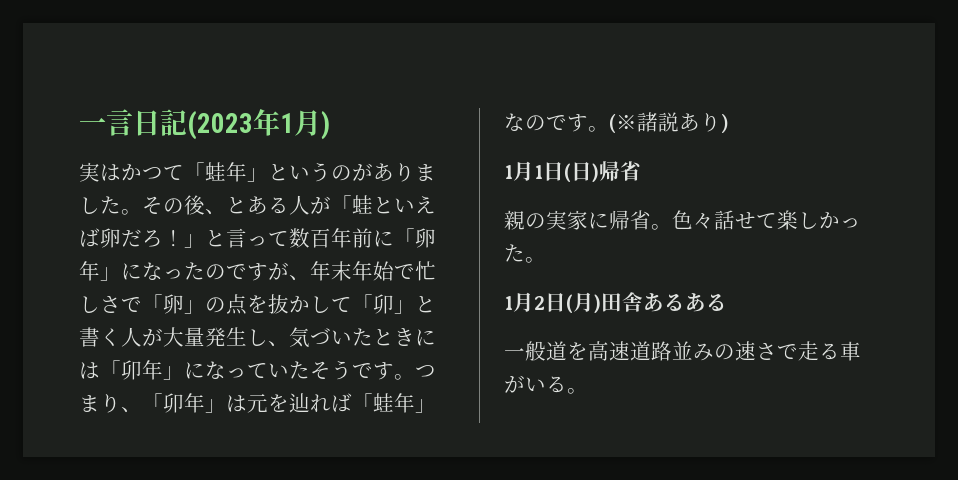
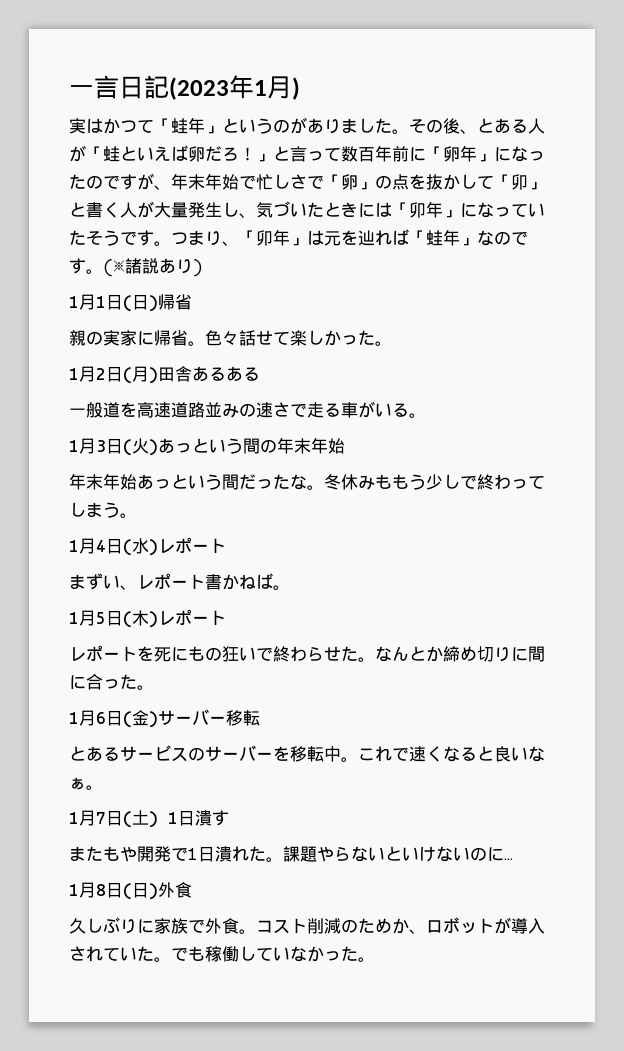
(588, 391) none -> [69,437,345,456] [69,473,545,490] [69,502,137,518] [69,537,226,556] [69,573,290,590] [69,609,226,628] [69,645,545,662] [69,674,154,690] [69,709,260,728] [69,745,545,762] [69,777,103,790] [69,810,229,828] [69,846,513,862] [69,882,192,900] [69,917,545,934] [69,946,375,962] // 1月3日(火)あっという間の年末年始 // 年末年始あっという間だったな。冬休みももう少しで終わってしまう。 // 1月4日(水)レポート // まずい、レポート書かねば。 // 1月5日(木)レポート // レポートを死にもの狂いで終わらせた。なんとか締め切りに間に合った。 // 1月6日(金)サーバー移転 // とあるサービスのサーバーを移転中。これで速くなると良いなぁ。 // 1月7日(土) 1日潰す // またもや開発で1日潰れた。課題やらないといけないのに… // 1月8日(日)外食 // 久しぶりに家族で外食。コスト削減のためか、ロボットが導入されていた。でも稼働していなかった。

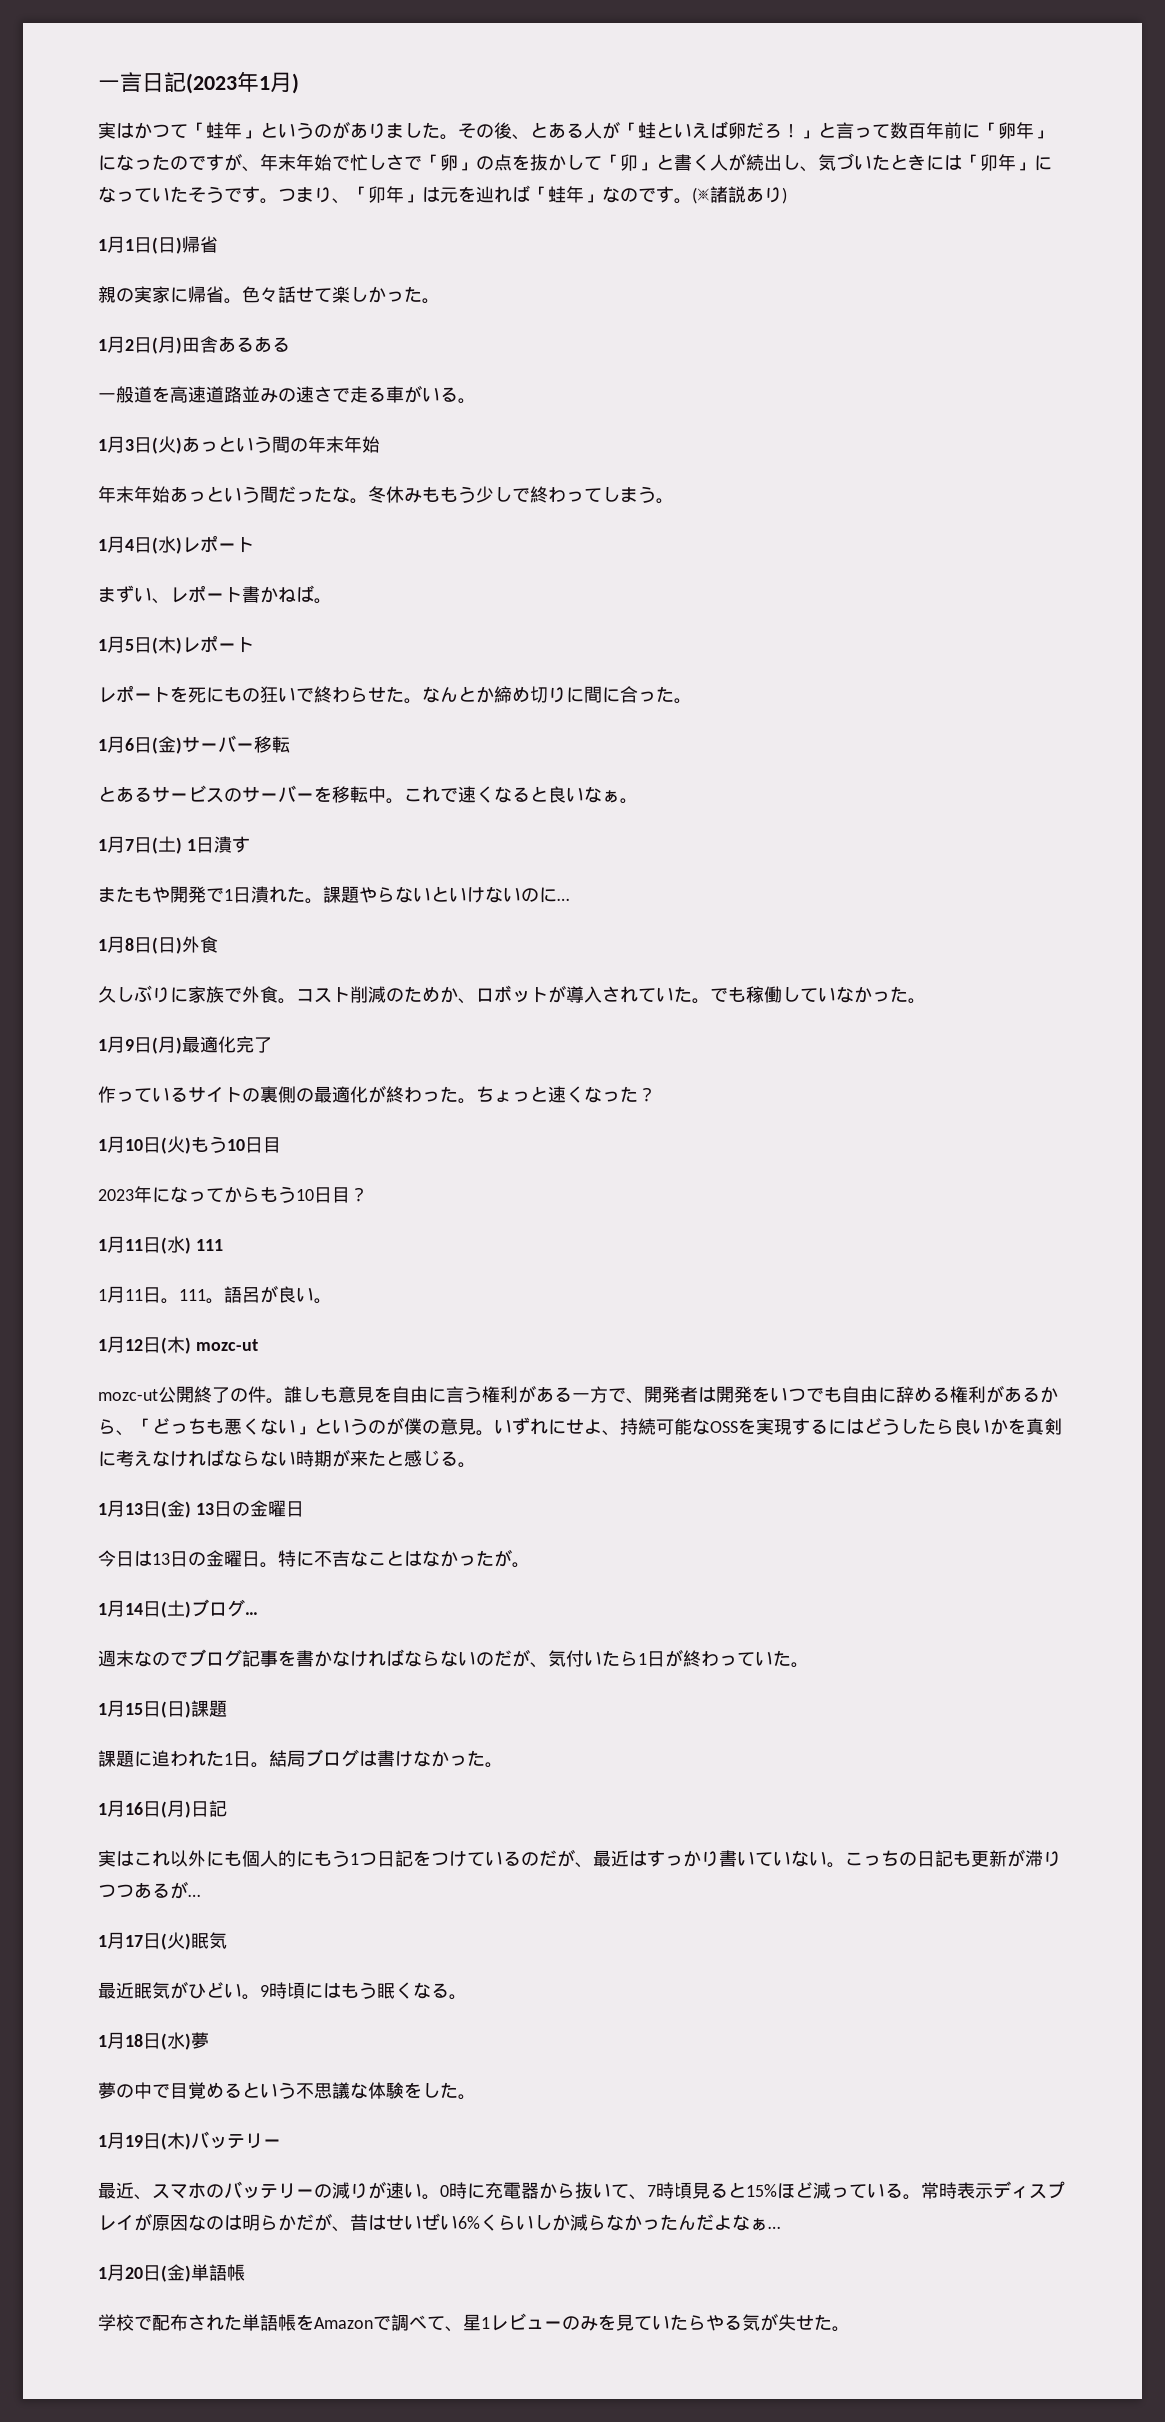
[154,202,222,218] 大量発生 -> [746,154,782,171] 続出
(375, 959) none -> [98,1036,272,1054] [98,1085,656,1104] [98,1136,281,1154] [98,1186,368,1203] [98,1236,223,1254] [98,1285,332,1304] [98,1336,258,1354] [98,1385,1058,1404] [98,1417,1062,1436] [98,1449,476,1468] [98,1500,304,1518] [98,1549,530,1568] [98,1599,258,1618] [98,1649,809,1668] [98,1700,227,1718] [98,1749,503,1768] [98,1800,227,1818] [98,1849,1061,1868] [98,1881,200,1899] [98,1932,227,1950] [98,1981,467,2000] [98,2032,209,2050] [98,2082,476,2100] [98,2131,281,2150] [98,2181,1065,2200] [98,2213,780,2232] [98,2264,245,2282] [98,2313,850,2332] // 1月9日(月)最適化完了 // 作っているサイトの裏側の最適化が終わった。ちょっと速くなった？ // 1月10日(火)もう10日目 // 2023年になってからもう10日目？ // 1月11日(水) 111 // 1月11日。111。語呂が良い。 // 1月12日(木) mozc-ut // mozc-ut公開終了の件。誰しも意見を自由に言う権利がある一方で、開発者は開発をいつでも自由に辞める権利があるから、「どっちも悪くない」というのが僕の意見。いずれにせよ、持続可能なOSSを実現するにはどうしたら良いかを真剣に考えなければならない時期が来たと感じる。 // 1月13日(金) 13日の金曜日 // 今日は13日の金曜日。特に不吉なことはなかったが。 // 1月14日(土)ブログ… // 週末なのでブログ記事を書かなければならないのだが、気付いたら1日が終わっていた。 // 1月15日(日)課題 // 課題に追われた1日。結局ブログは書けなかった。 // 1月16日(月)日記 // 実はこれ以外にも個人的にもう1つ日記をつけているのだが、最近はすっかり書いていない。こっちの日記も更新が滞りつつあるが… // 1月17日(火)眠気 // 最近眠気がひどい。9時頃にはもう眠くなる。 // 1月18日(水)夢 // 夢の中で目覚めるという不思議な体験をした。 // 1月19日(木)バッテリー // 最近、スマホのバッテリーの減りが速い。0時に充電器から抜いて、7時頃見ると15%ほど減っている。常時表示ディスプレイが原因なのは明らかだが、昔はせいぜい6%くらいしか減らなかったんだよなぁ… // 1月20日(金)単語帳 // 学校で配布された単語帳をAmazonで調べて、星1レビューのみを見ていたらやる気が失せた。

